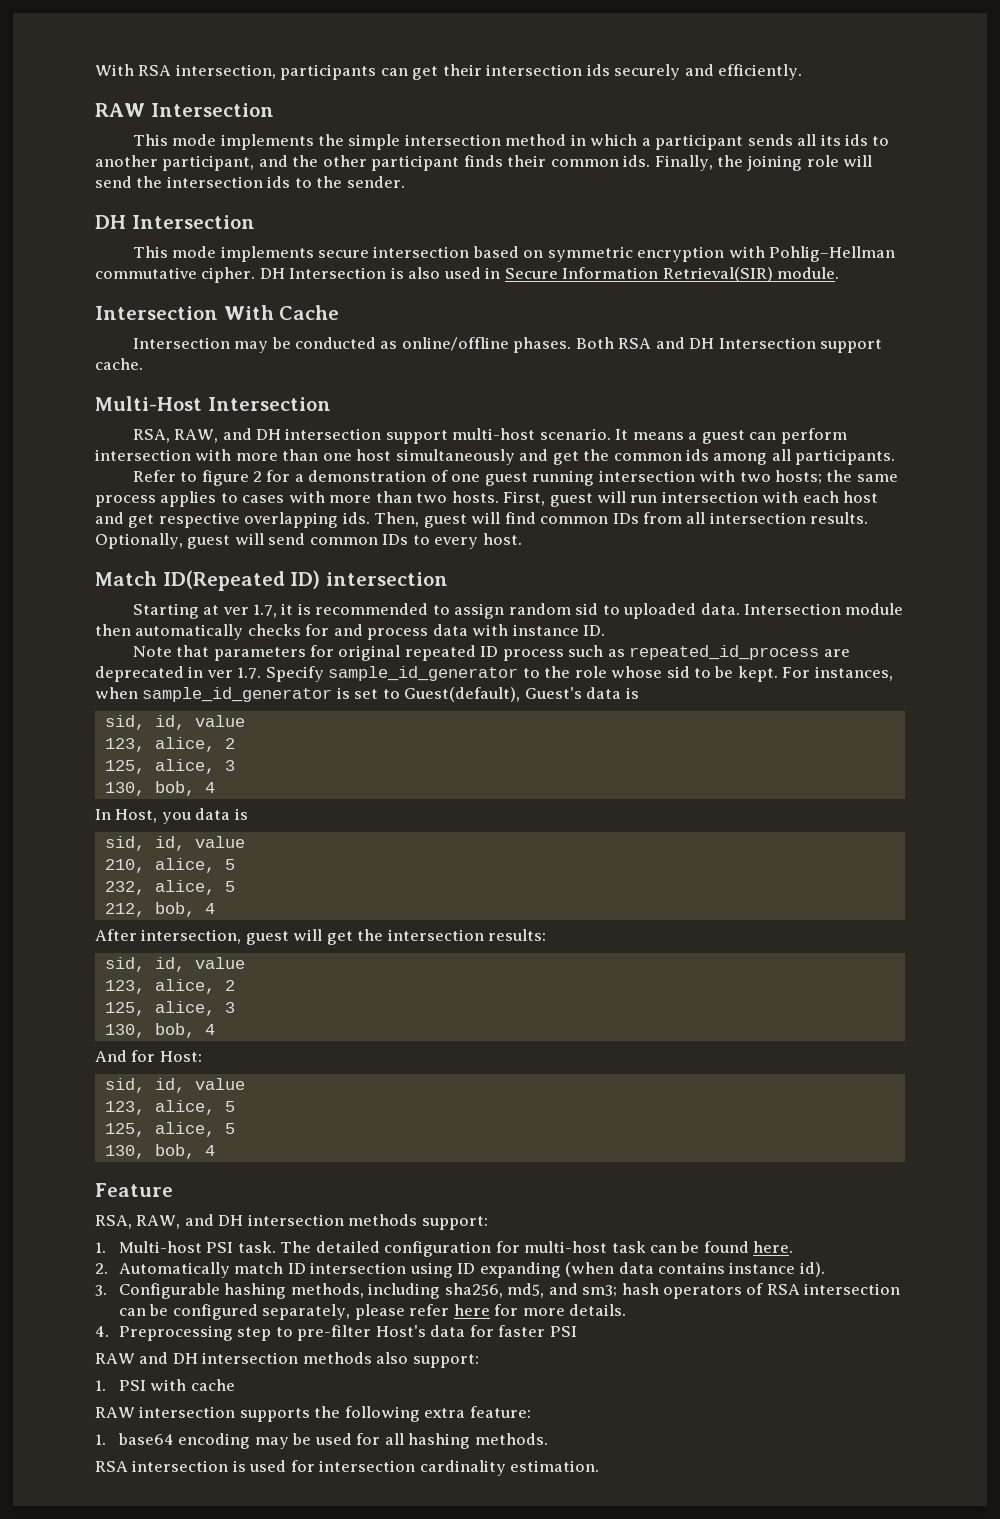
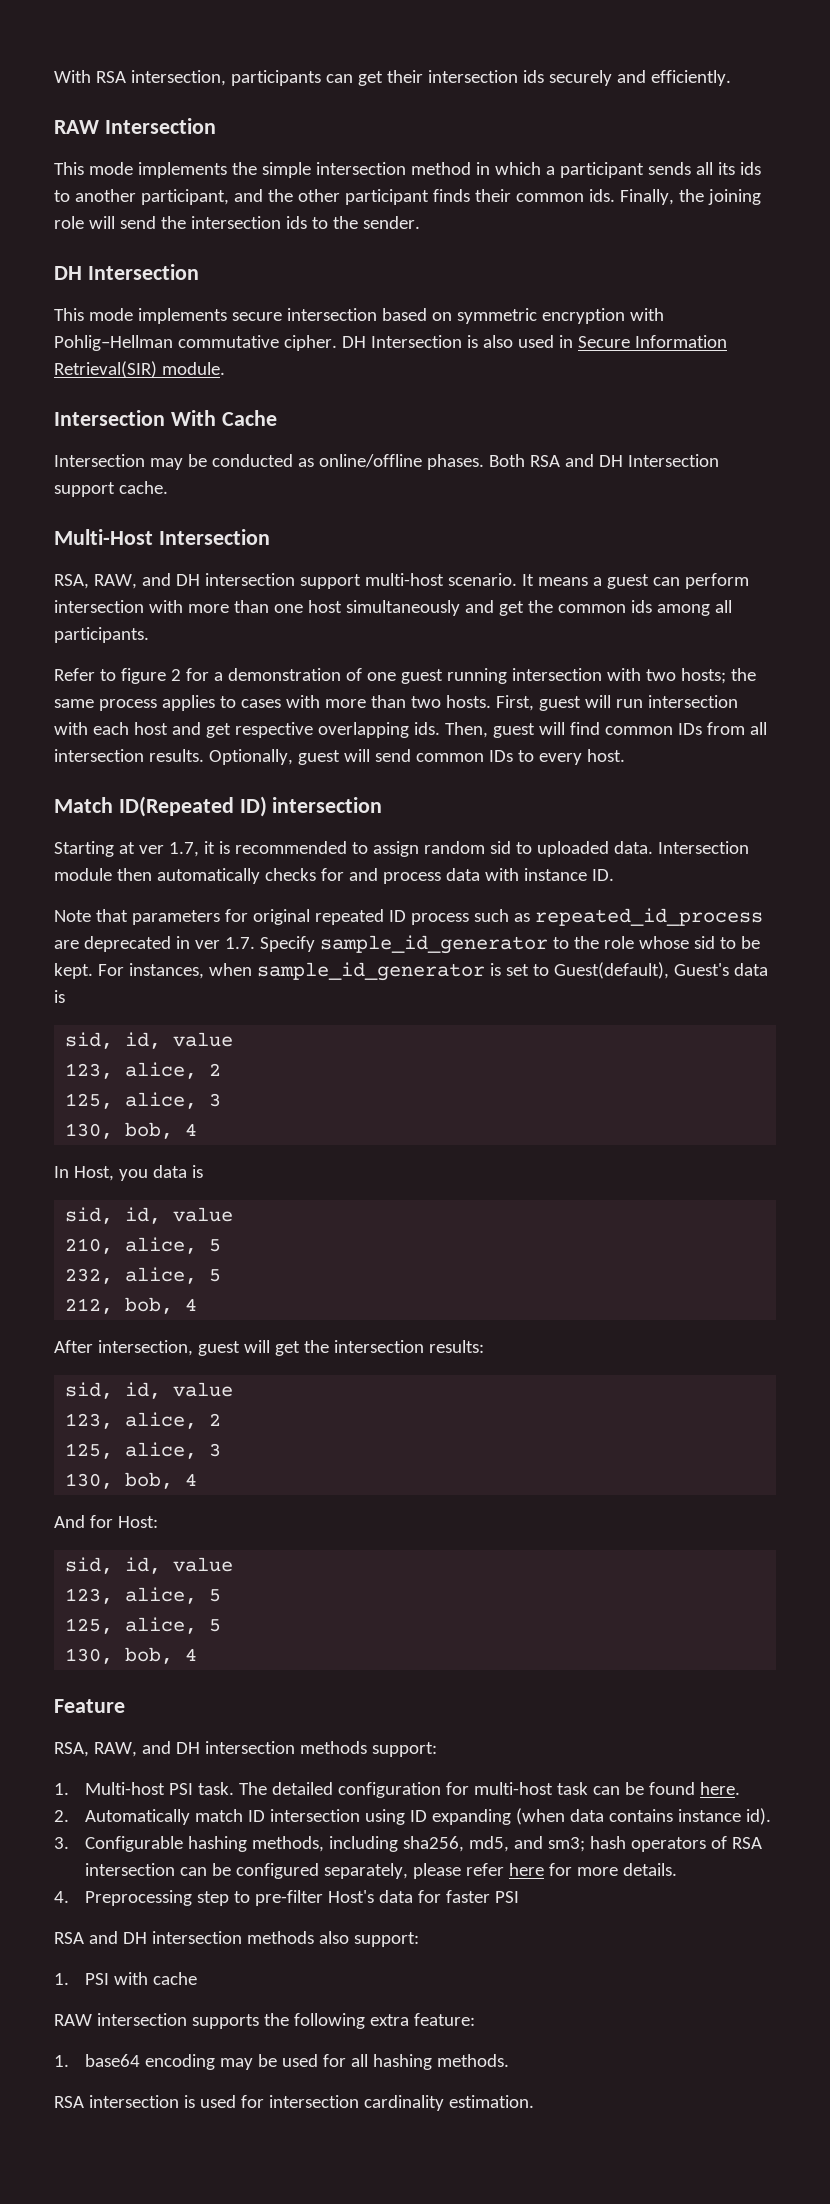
[95,1353,135,1364] RAW -> [54,1932,84,1944] RSA

